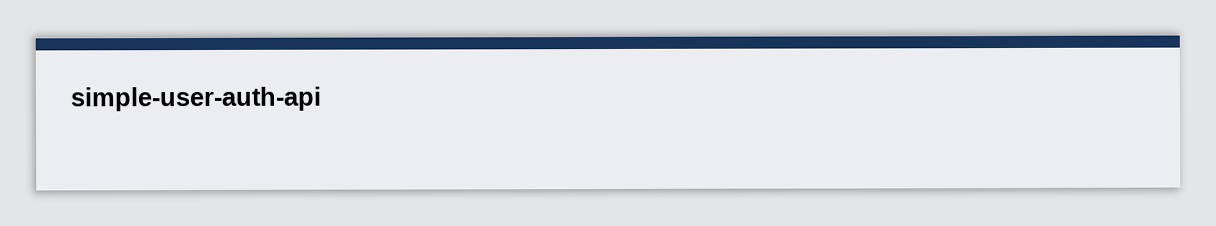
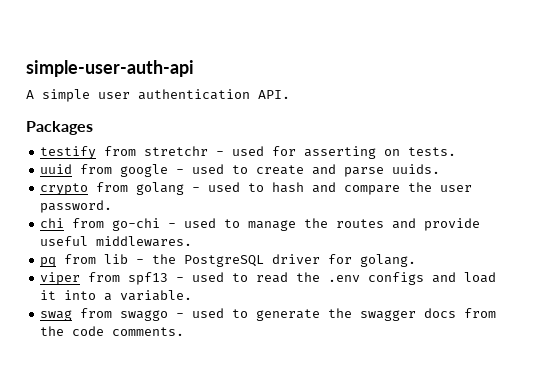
(321, 99) none -> [26,89,290,102] [26,121,93,135] [40,146,457,159] [40,164,441,177] [40,182,473,195] [40,200,113,213] [40,218,481,231] [40,236,193,247] [40,254,417,267] [40,272,497,285] [40,290,193,301] [40,308,497,321] [40,326,185,336] // A simple user authentication API. // Packages // testify from stretchr - used for asserting on tests. // uuid from google - used to create and parse uuids. // crypto from golang - used to hash and compare the user password. // chi from go-chi - used to manage the routes and provide useful middlewares. // pq from lib - the PostgreSQL driver for golang. // viper from spf13 - used to read the .env configs and load it into a variable. // swag from swaggo - used to generate the swagger docs from the code comments.

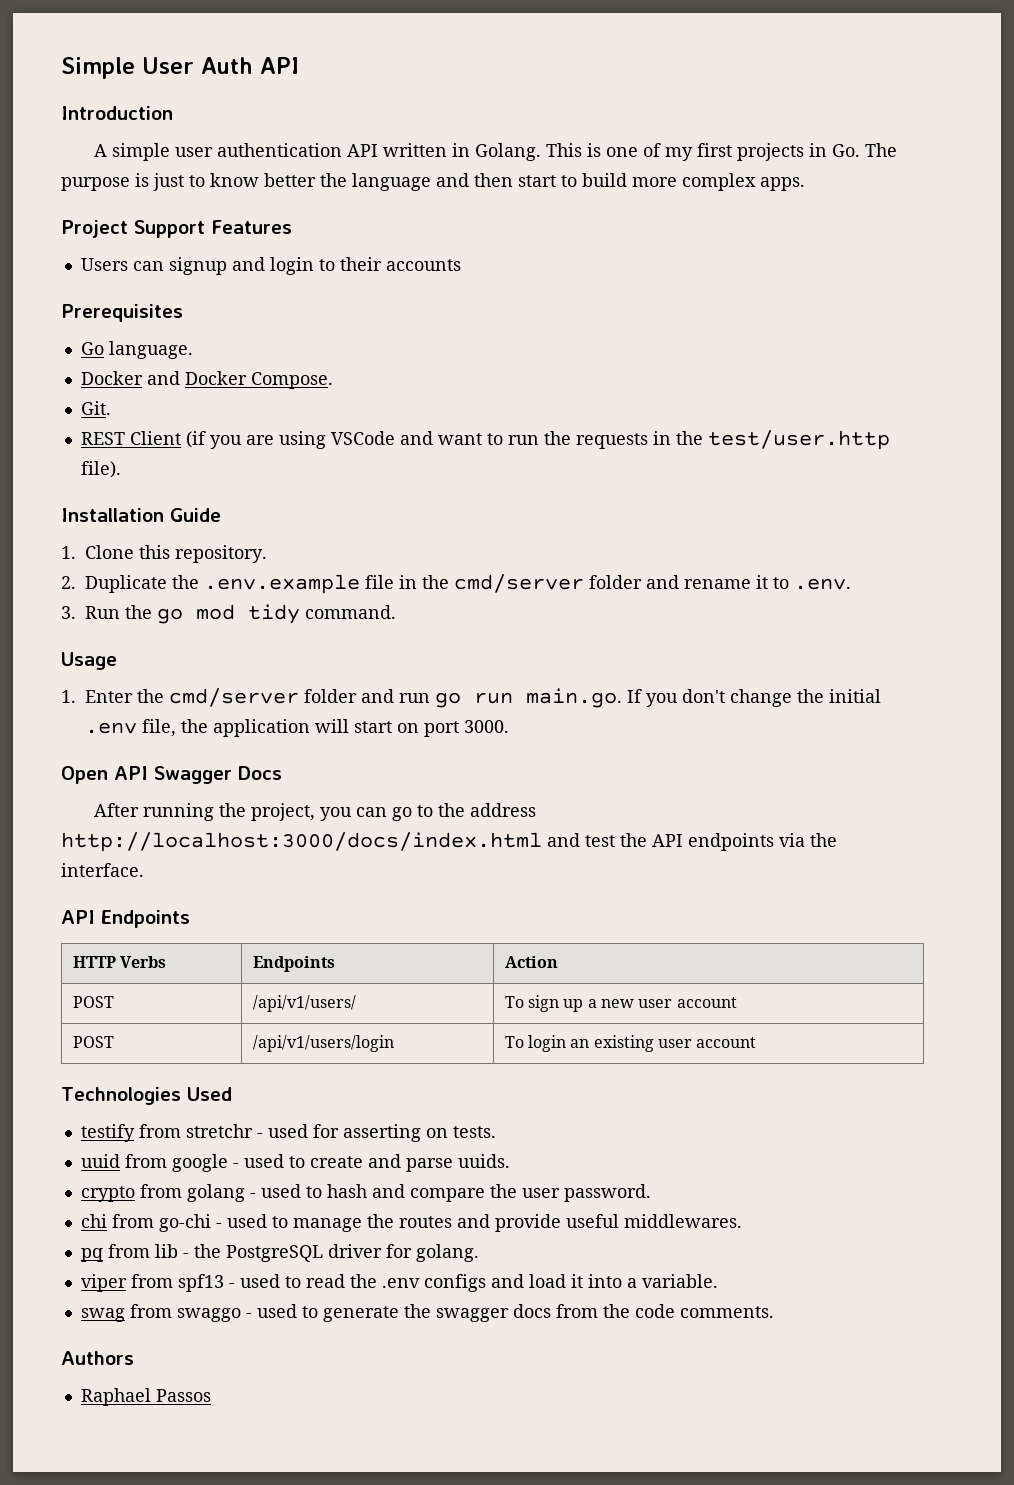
[26,60,194,77] simple-user-auth-api -> [61,57,299,79] [61,106,173,120] Simple User Auth API // Introduction
[258,90,290,99] [26,121,93,135] API. // Packages -> [346,143,897,161] [61,173,805,191] [61,220,292,238] [80,257,461,275] [61,304,183,322] [80,341,193,359] [80,371,333,389] [80,401,111,415] [80,430,890,450] [80,461,121,478] [61,508,221,522] [61,545,267,563] [61,574,851,594] [61,604,396,624] [61,652,117,670] [61,688,881,708] [85,719,509,737] [61,766,282,784] [93,803,536,821] [61,832,837,852] [61,863,144,877] [61,910,190,928] [72,956,166,968] [252,956,335,972] [504,956,558,968] [72,996,114,1008] [252,995,356,1012] [504,995,737,1012] [72,1036,114,1048] [252,1035,394,1052] [504,1035,757,1052] [61,1087,232,1105] API written in Golang. This is one of my first projects in Go. The purpose is just to know better the language and then start to build more complex apps. // Project Support Features // Users can signup and login to their accounts // Prerequisites // Go language. // Docker and Docker Compose. // Git. // REST Client (if you are using VSCode and want to run the requests in the test/user.http file). // Installation Guide // 1. Clone this repository. // 2. Duplicate the .env.example file in the cmd/server folder and rename it to .env. // 3. Run the go mod tidy command. // Usage // 1. Enter the cmd/server folder and run go run main.go. If you don't change the initial .env file, the application will start on port 3000. // Open API Swagger Docs // After running the project, you can go to the address http://localhost:3000/docs/index.html and test the API endpoints via the interface. // API Endpoints // HTTP Verbs | Endpoints | Action // POST | /api/v1/users/ | To sign up a new user account // POST | /api/v1/users/login | To login an existing user account // Technologies Used
(185, 331) none -> [61,1351,134,1365] [80,1388,211,1406] // Authors // Raphael Passos

